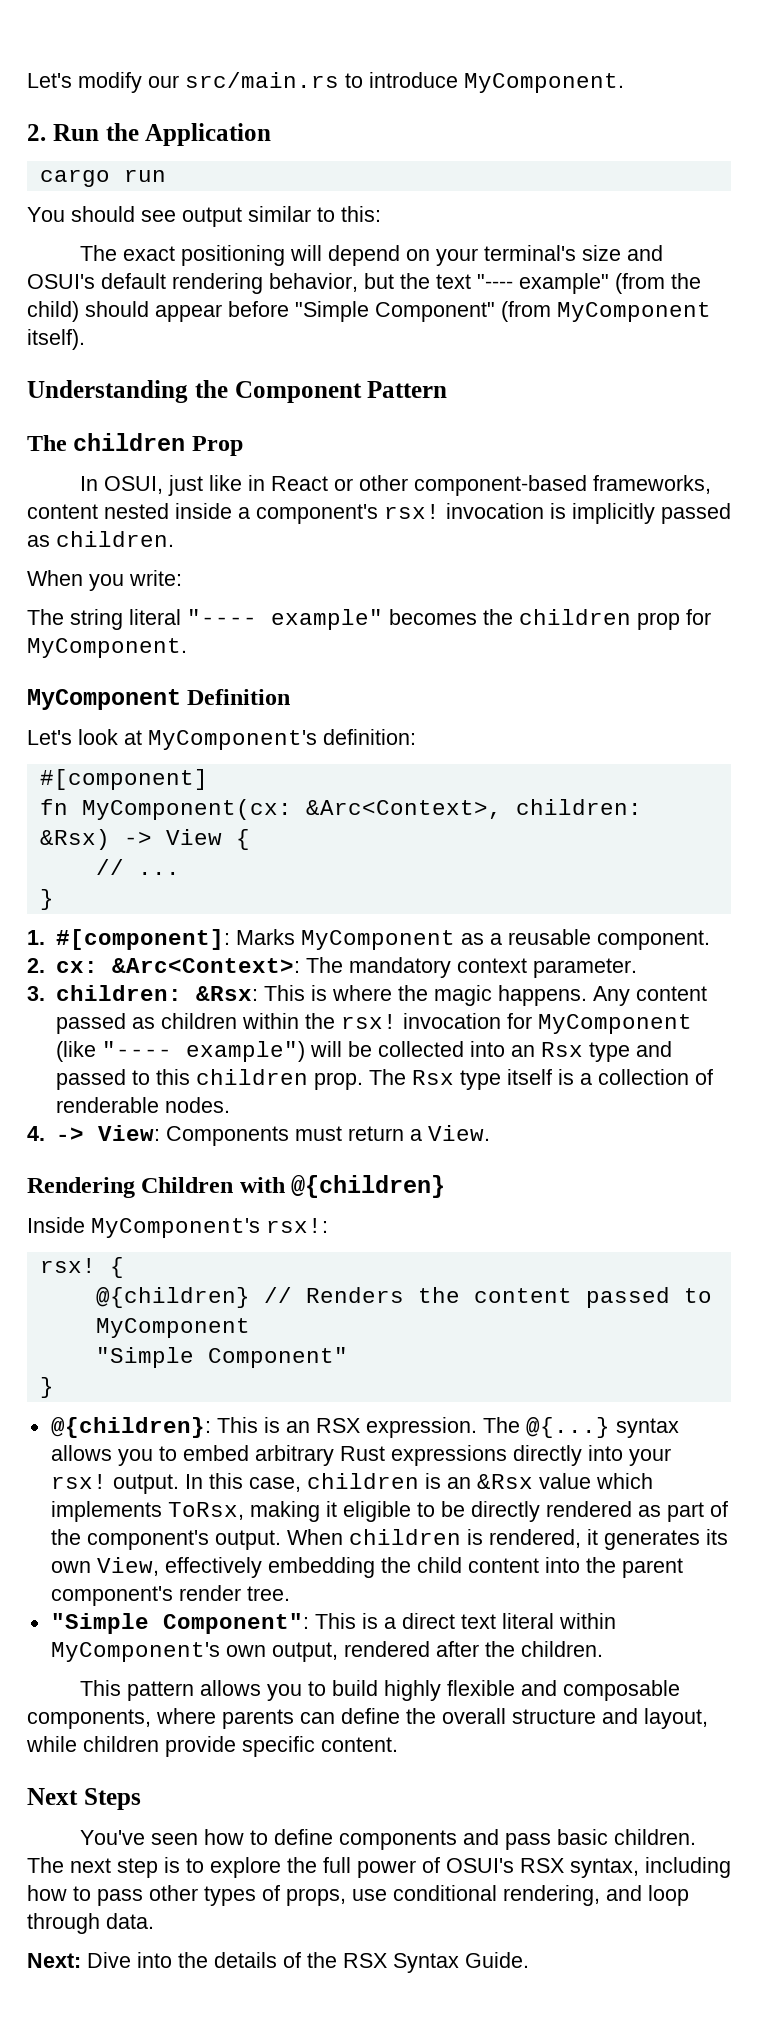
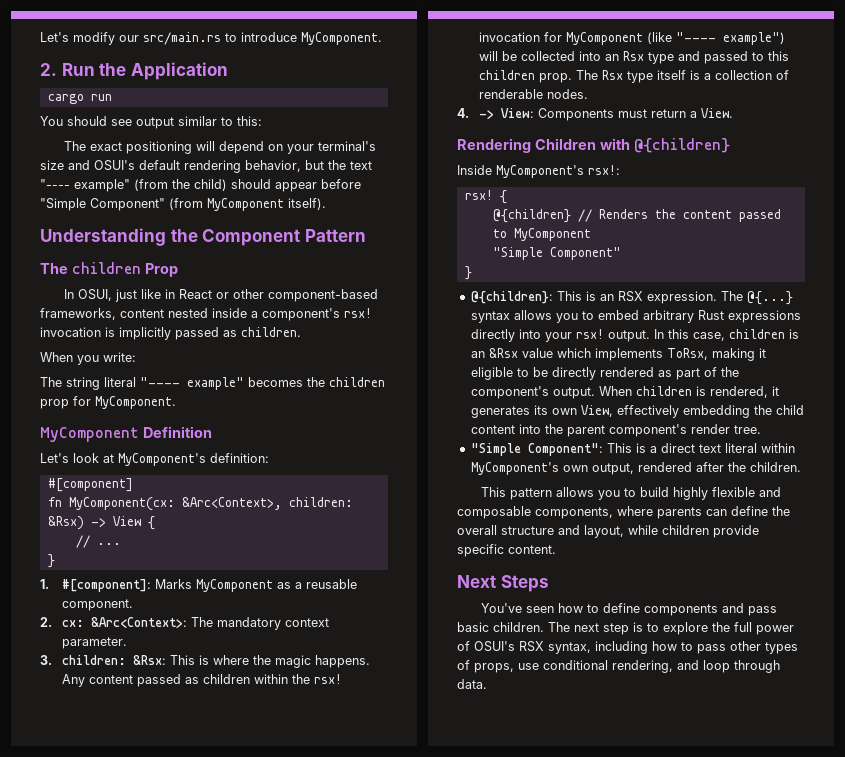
[27,1952,529,1973] // Next: Dive into the details of the RSX Syntax Guide. -> (487, 684) none

